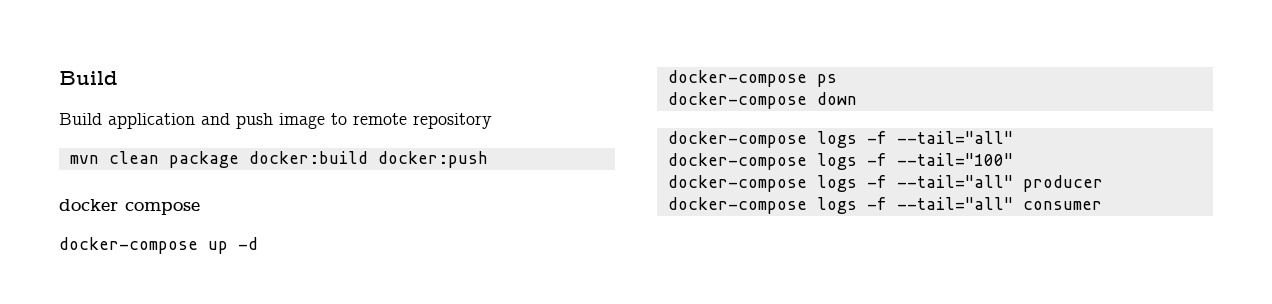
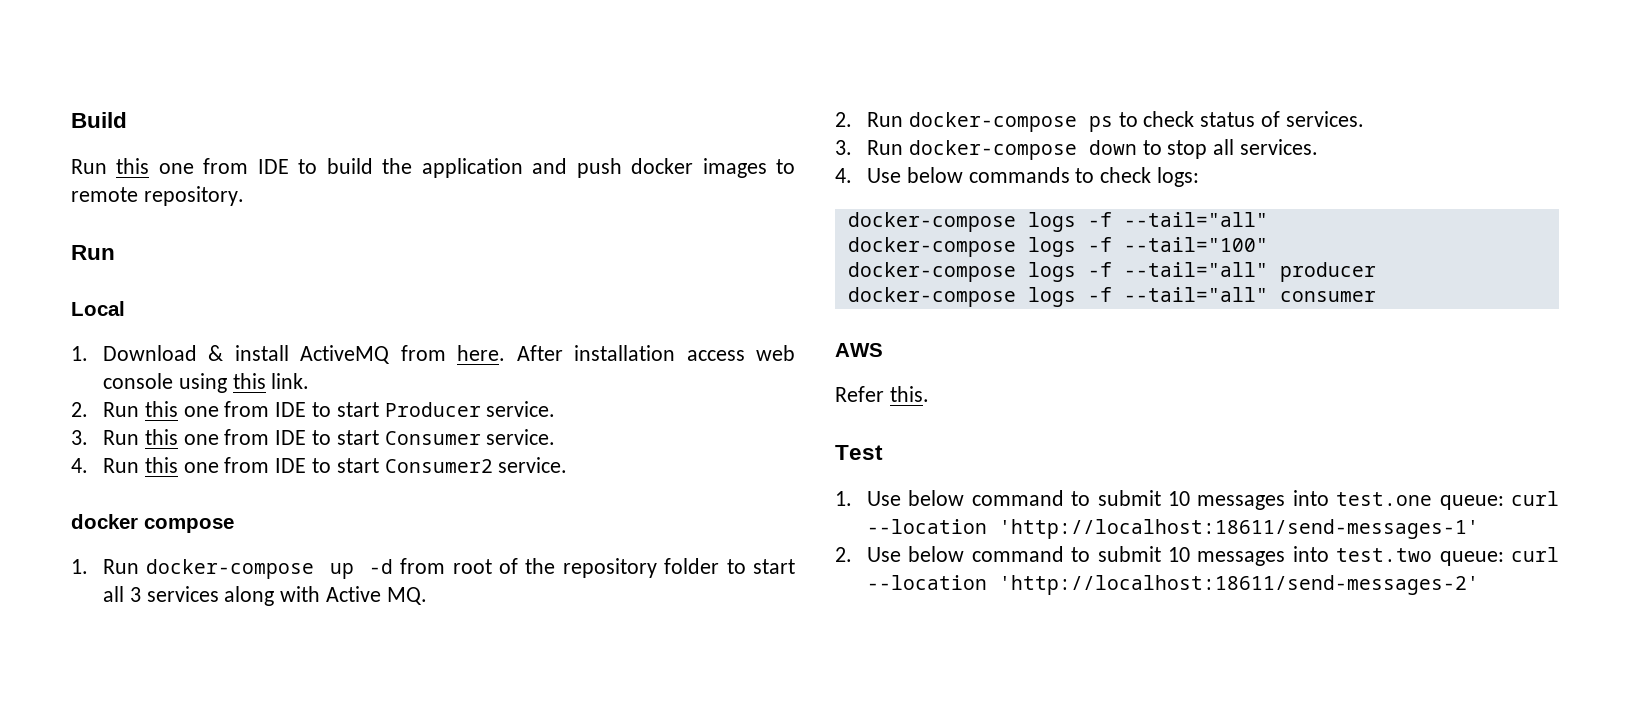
[59,113,492,129] [69,151,488,168] Build application and push image to remote repository // mvn clean package docker:build docker:push -> [71,158,795,178] [71,186,244,206] [71,245,115,260] [71,301,125,316] [71,345,795,364] [103,373,310,393] [71,401,556,417] [71,429,556,445] [71,457,568,473] Run this one from IDE to build the application and push docker images to remote repository. // Run // Local // 1. Download & install ActiveMQ from here. After installation access web console using this link. // 2. Run this one from IDE to start Producer service. // 3. Run this one from IDE to start Consumer service. // 4. Run this one from IDE to start Consumer2 service.
(200, 208) none -> [71,559,140,574] 1. Run
[667,70,837,87] [667,92,857,109] // docker-compose ps // docker-compose down -> [400,558,795,578] [103,586,427,606] [835,111,1364,132] [835,139,1319,160] [835,167,1200,187] from root of the repository folder to start all 3 services along with Active MQ. // 2. Run docker-compose ps to check status of services. // 3. Run docker-compose down to stop all services. // 4. Use below commands to check logs:
(1102, 205) none -> [835,343,883,357] [835,386,929,402] [835,445,883,460] [835,490,1559,510] [867,519,1480,539] [835,546,1559,566] [867,575,1480,595] // AWS // Refer this. // Test // 1. Use below command to submit 10 messages into test.one queue: curl --location 'http://localhost:18611/send-messages-1' // 2. Use below command to submit 10 messages into test.two queue: curl --location 'http://localhost:18611/send-messages-2'

